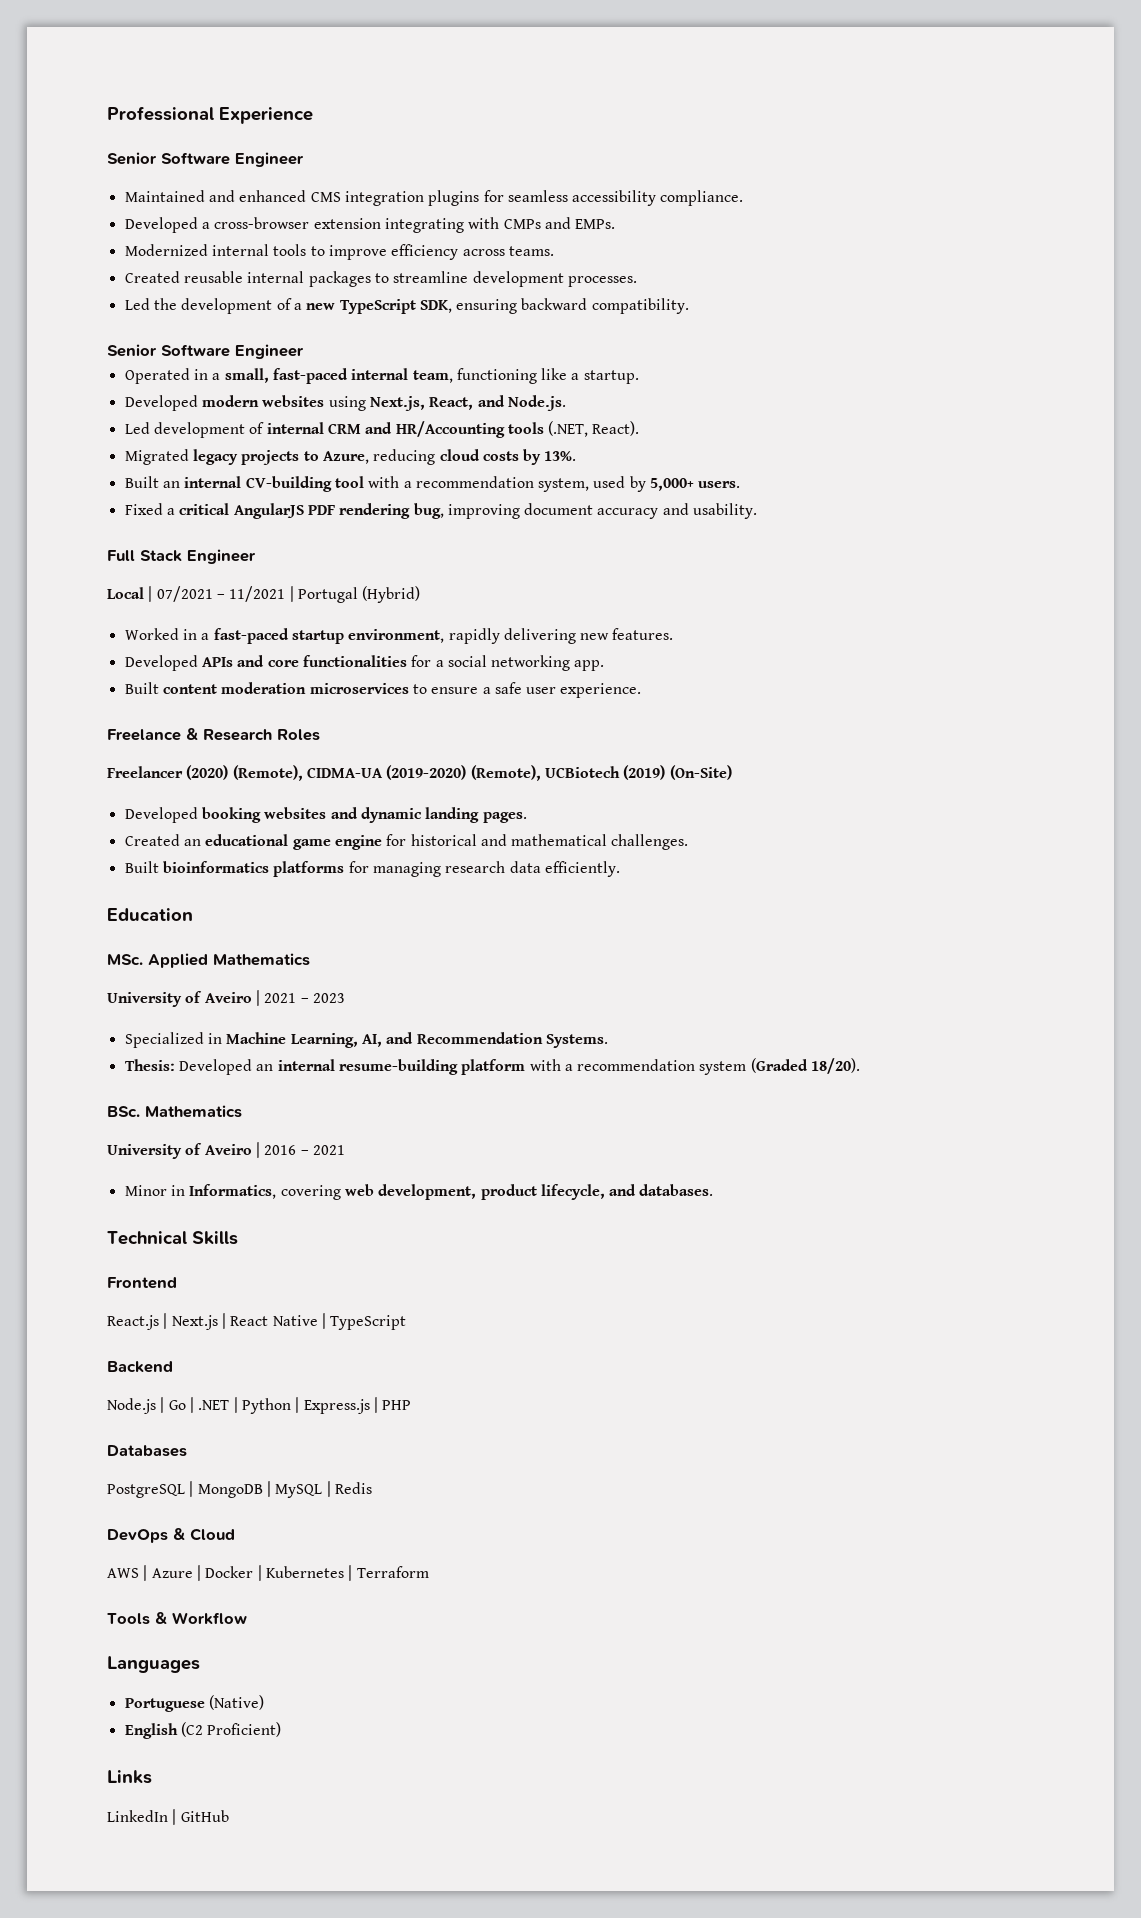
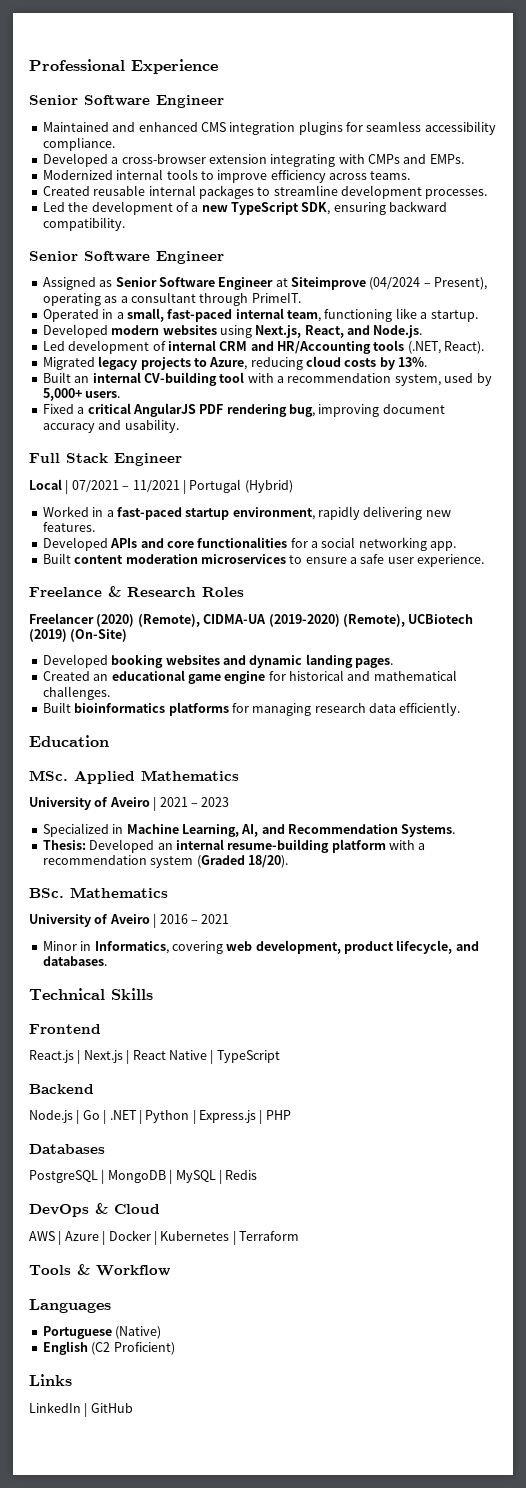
(304, 351) none -> [42,277,488,290] [42,292,301,306] // Assigned as Senior Software Engineer at Siteimprove (04/2024 – Present), operating as a consultant through PrimeIT.

